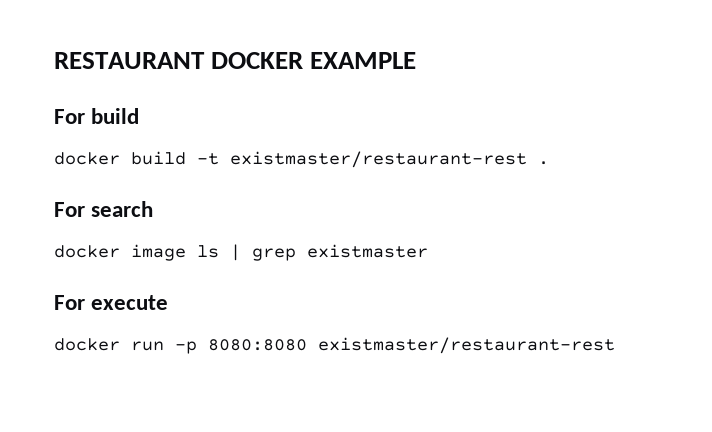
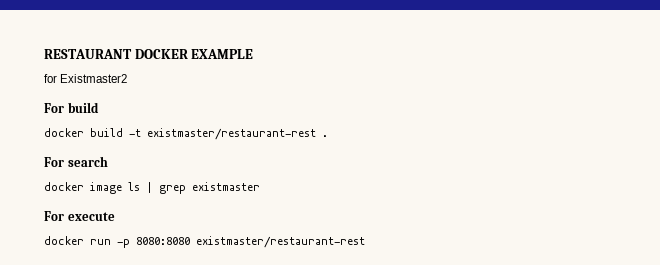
(417, 60) none -> [44,74,128,83] // for Existmaster2

